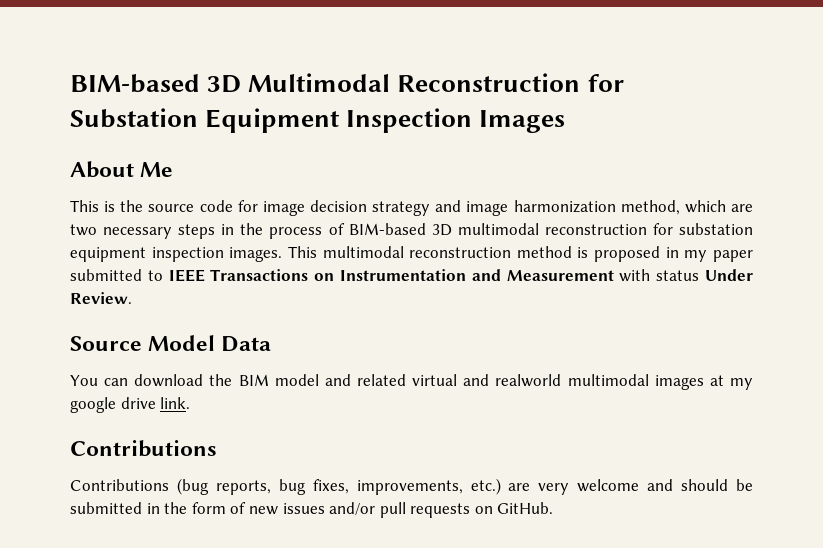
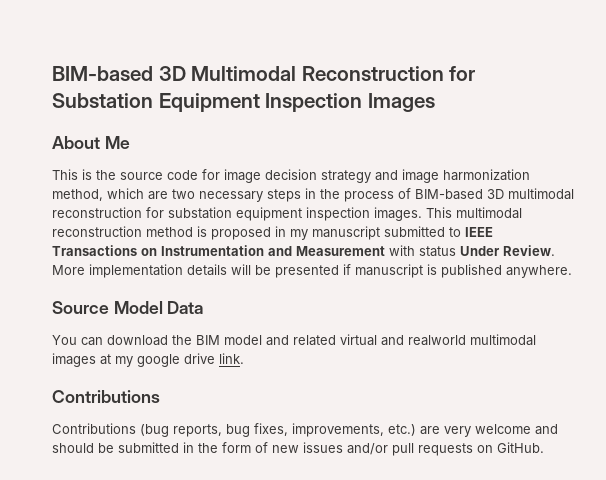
[712,250,753,262] paper -> [312,226,380,240] manuscript
(132, 298) none -> [52,264,572,278] More implementation details will be presented if manuscript is published anywhere.

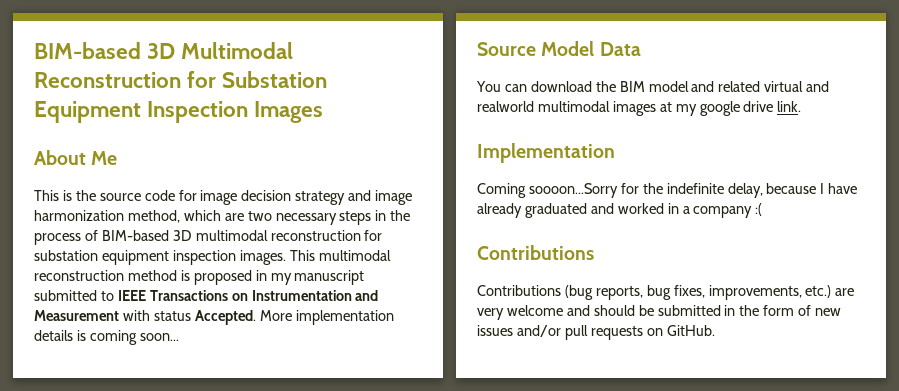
[460,245,555,256] Under Review. -> [194,310,256,325] Accepted.
[231,264,572,278] will be presented if manuscript is published anywhere. -> [76,330,179,345] is coming soon...
(244, 358) none -> [477,143,615,163] [477,183,858,198] [477,203,763,218] // Implementation // Coming soooon...Sorry for the indefinite delay, because I have already graduated and worked in a company :(

